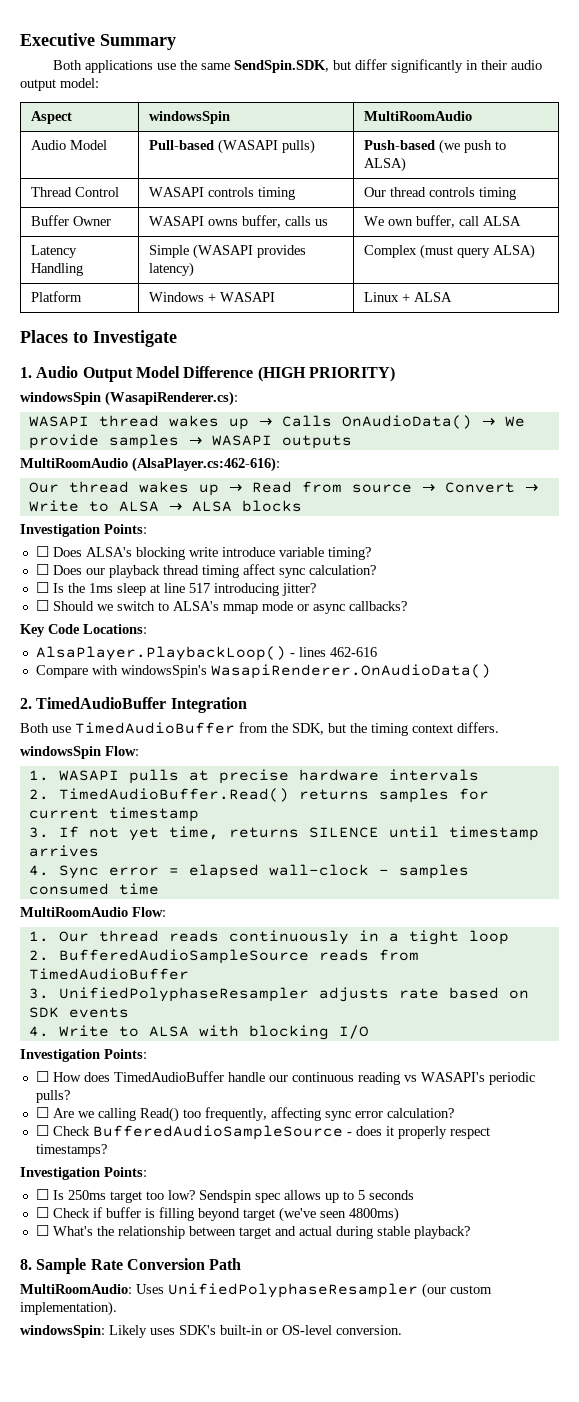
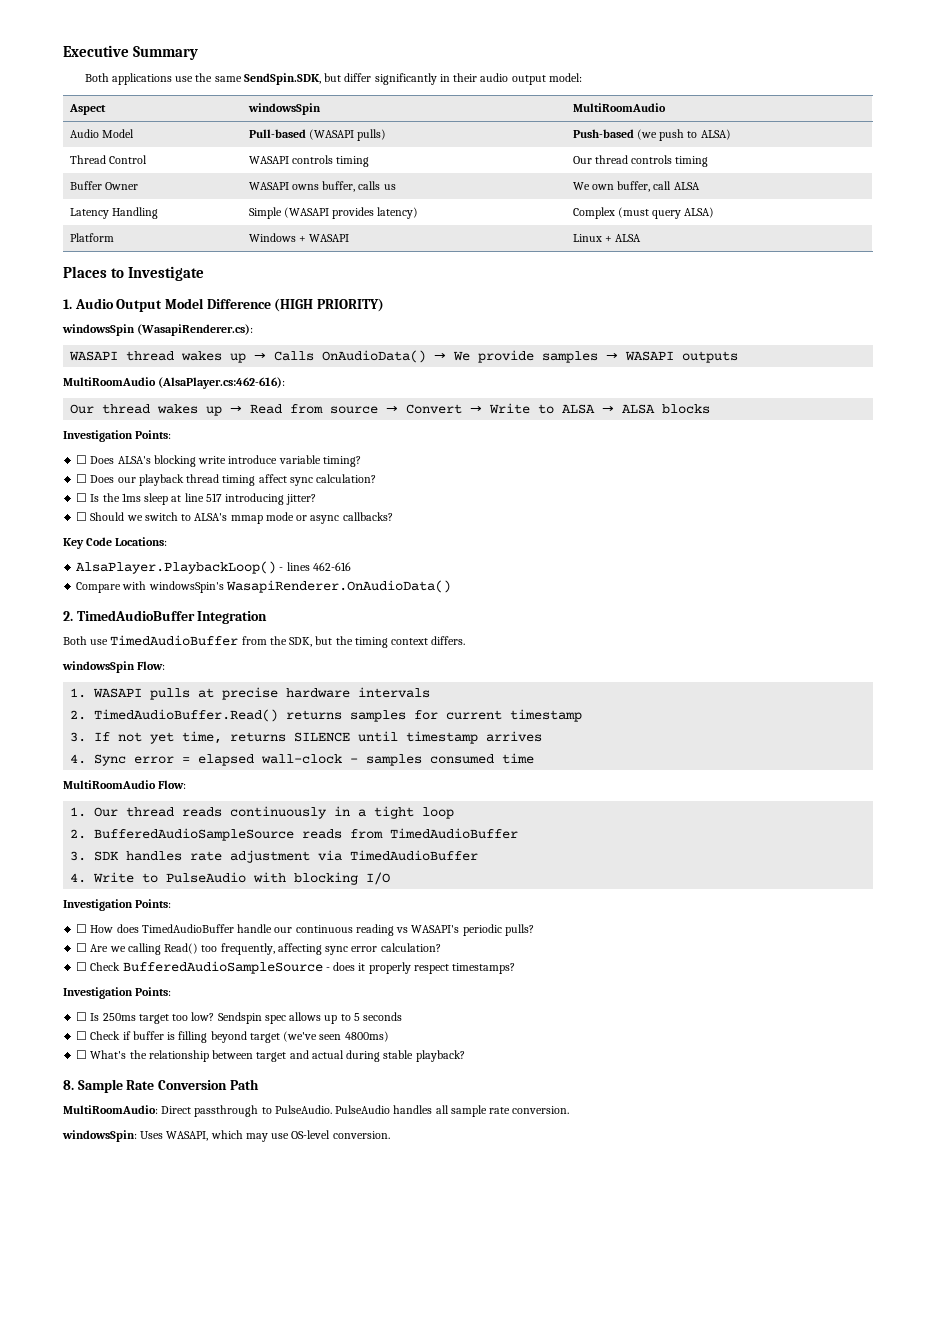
[58,987,529,1002] [28,1007,129,1018] UnifiedPolyphaseResampler adjusts rate based on SDK events -> [94,850,479,863] SDK handles rate adjustment via TimedAudioBuffer
[148,1026,189,1037] ALSA -> [166,872,247,883] PulseAudio
[136,1283,492,1298] [20,1301,117,1316] [20,1325,278,1338] Uses UnifiedPolyphaseResampler (our custom implementation). // windowsSpin: Likely uses SDK's built-in or -> [161,1105,570,1117] [62,1130,290,1142] Direct passthrough to PulseAudio. PulseAudio handles all sample rate conversion. // windowsSpin: Uses WASAPI, which may use

